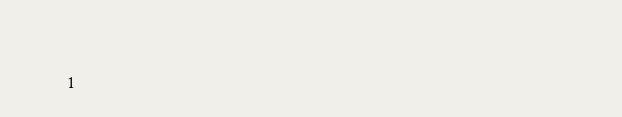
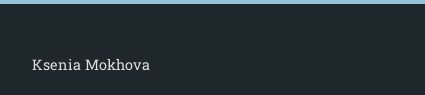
[67,77,75,88] 1 -> [32,58,150,71] Ksenia Mokhova

